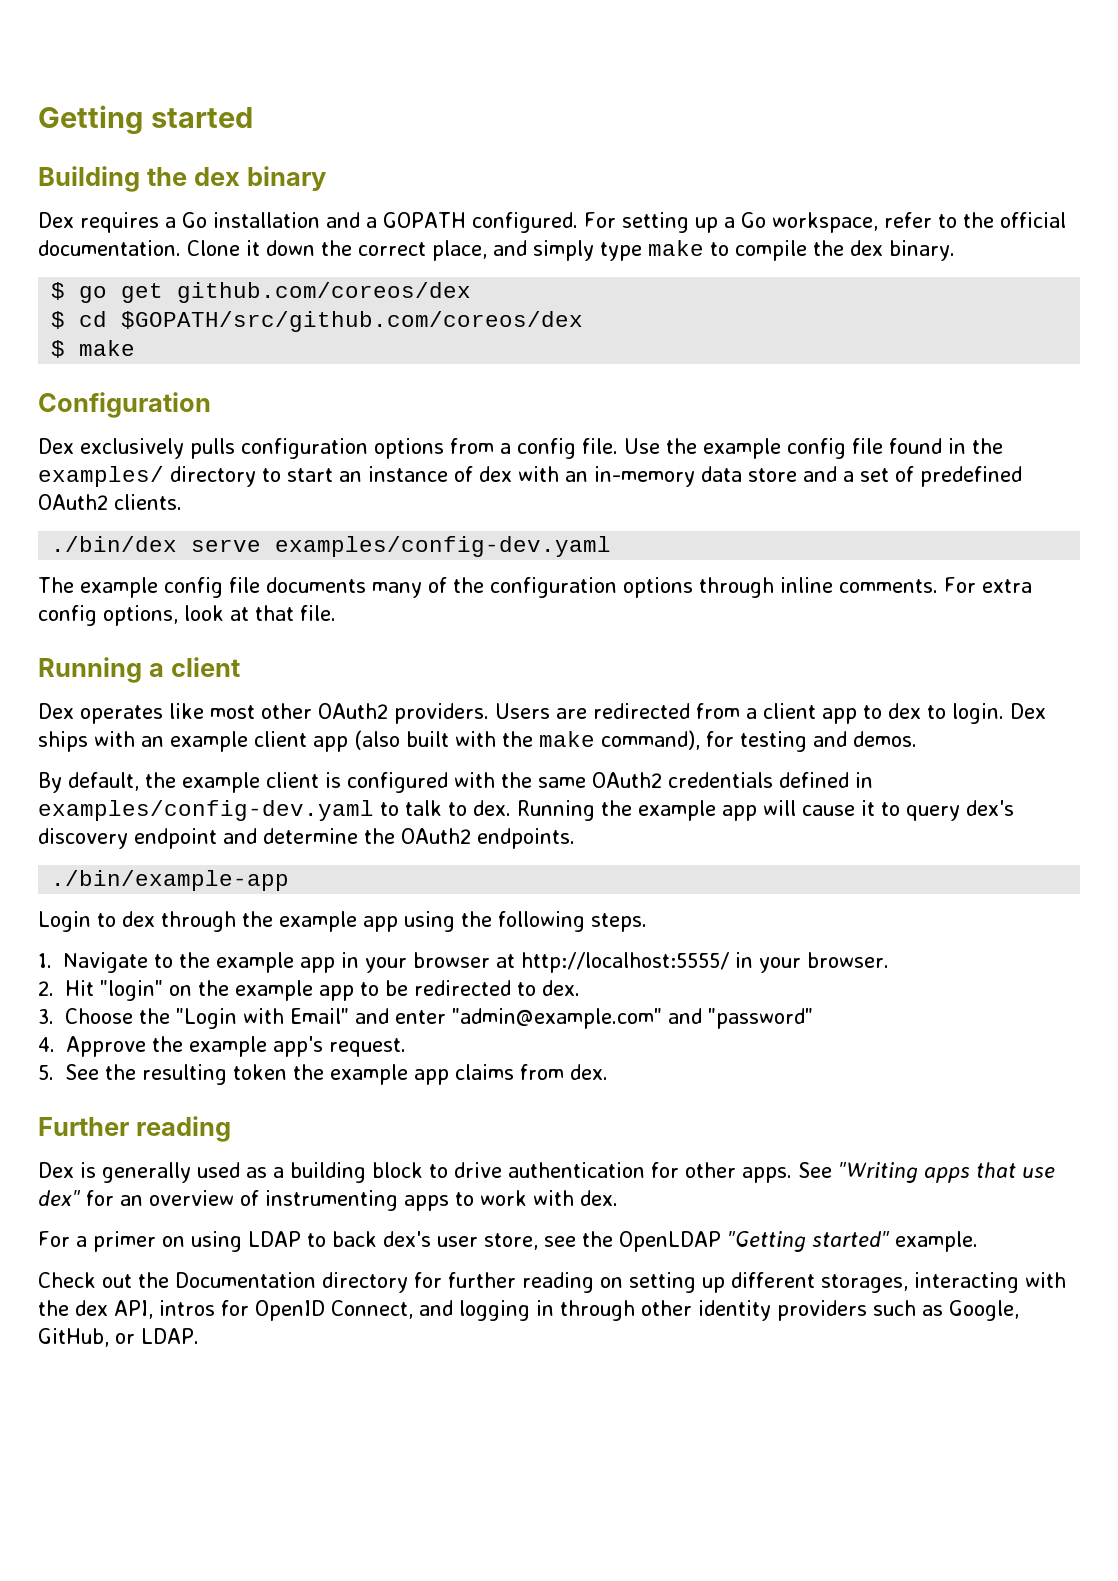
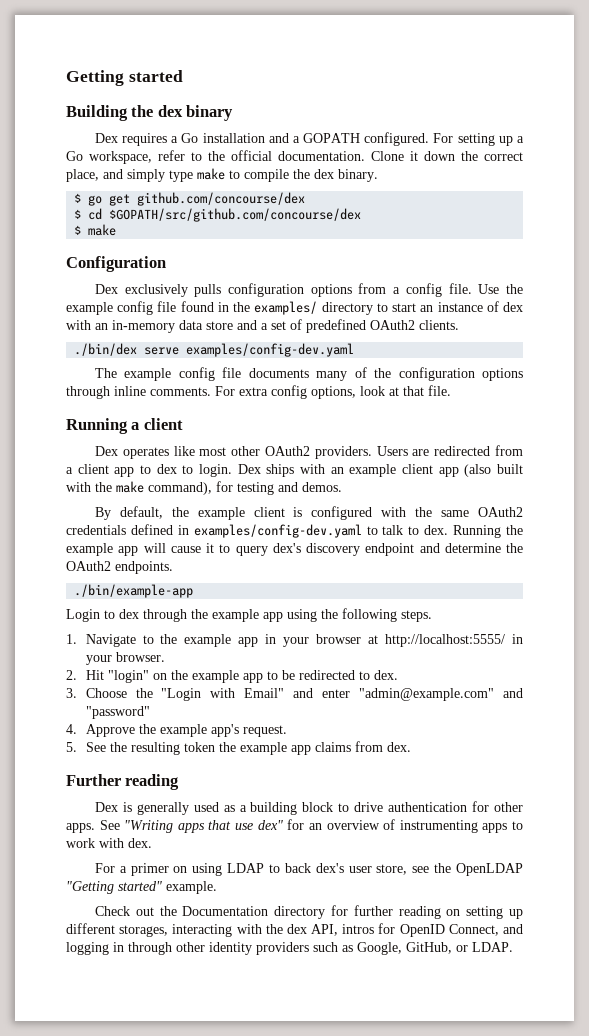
[177,282,472,303] github.com/coreos/dex -> [137,192,306,206] github.com/concourse/dex
[121,311,584,332] $GOPATH/src/github.com/coreos/dex -> [109,208,362,222] $GOPATH/src/github.com/concourse/dex

